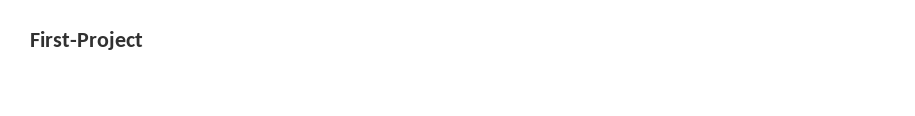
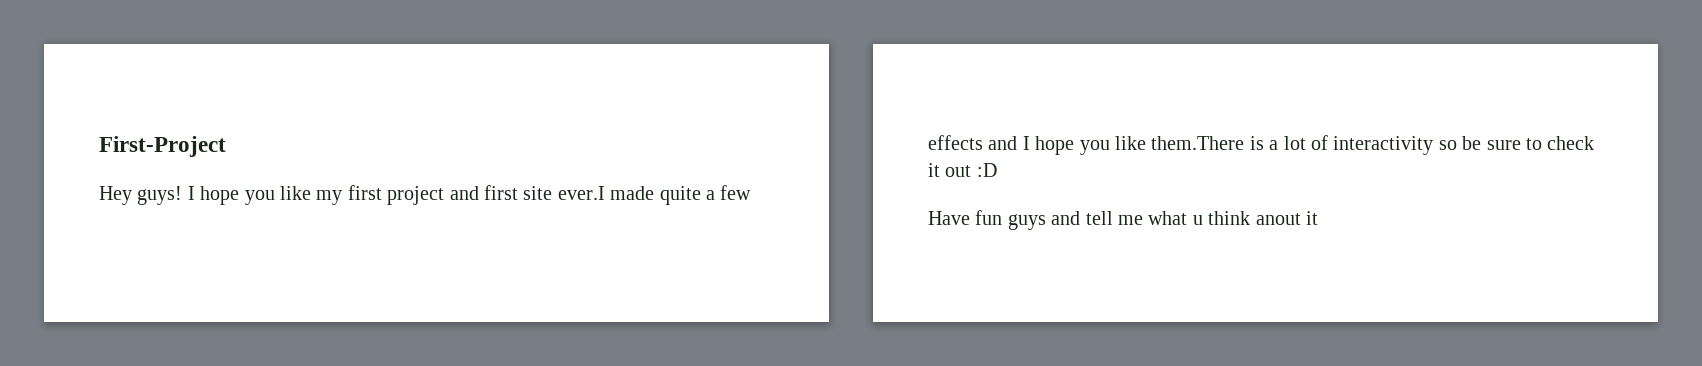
(143, 40) none -> [99,185,752,205] [928,135,1595,155] [928,163,997,177] [928,210,1318,230] // Hey guys! I hope you like my first project and first site ever.I made quite a few effects and I hope you like them.There is a lot of interactivity so be sure to check it out :D // Have fun guys and tell me what u think anout it

